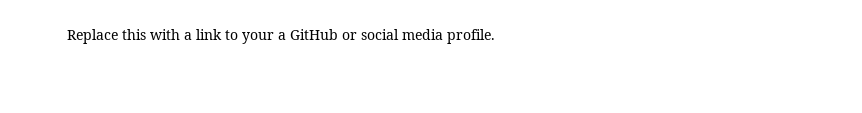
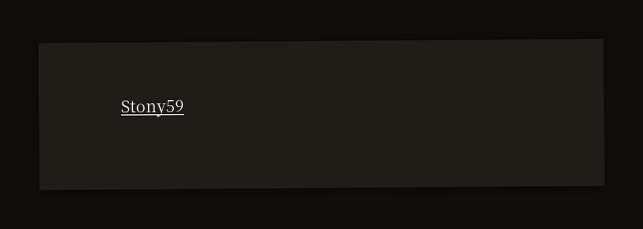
[66,29,495,44] Replace this with a link to your a GitHub or social media profile. -> [120,100,185,118] Stony59

